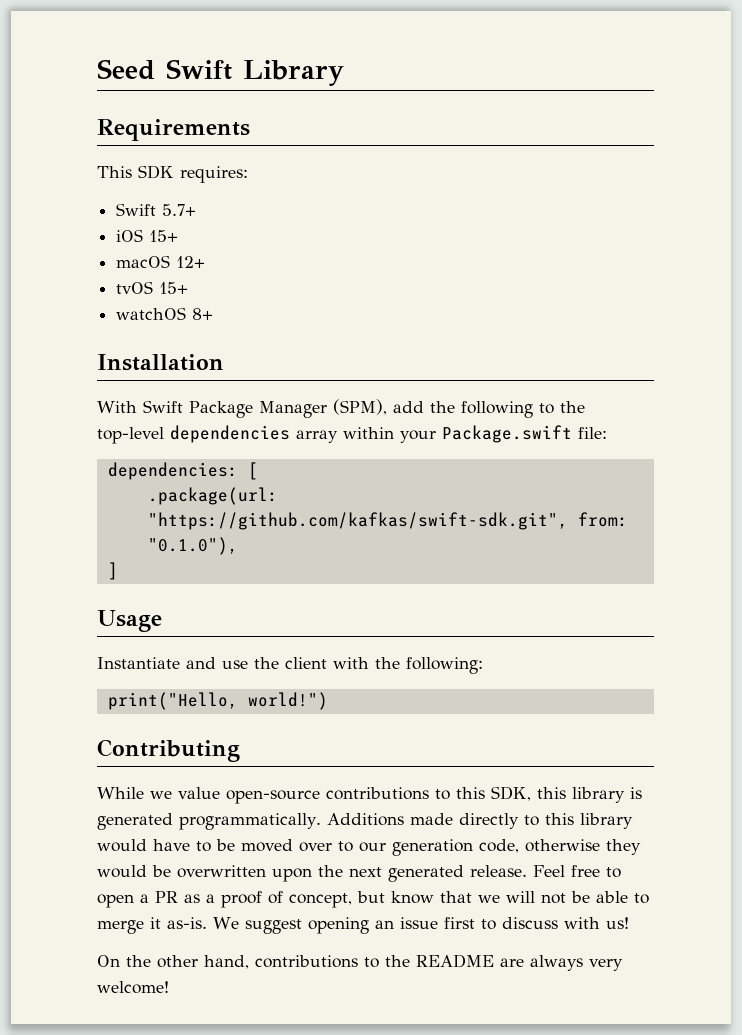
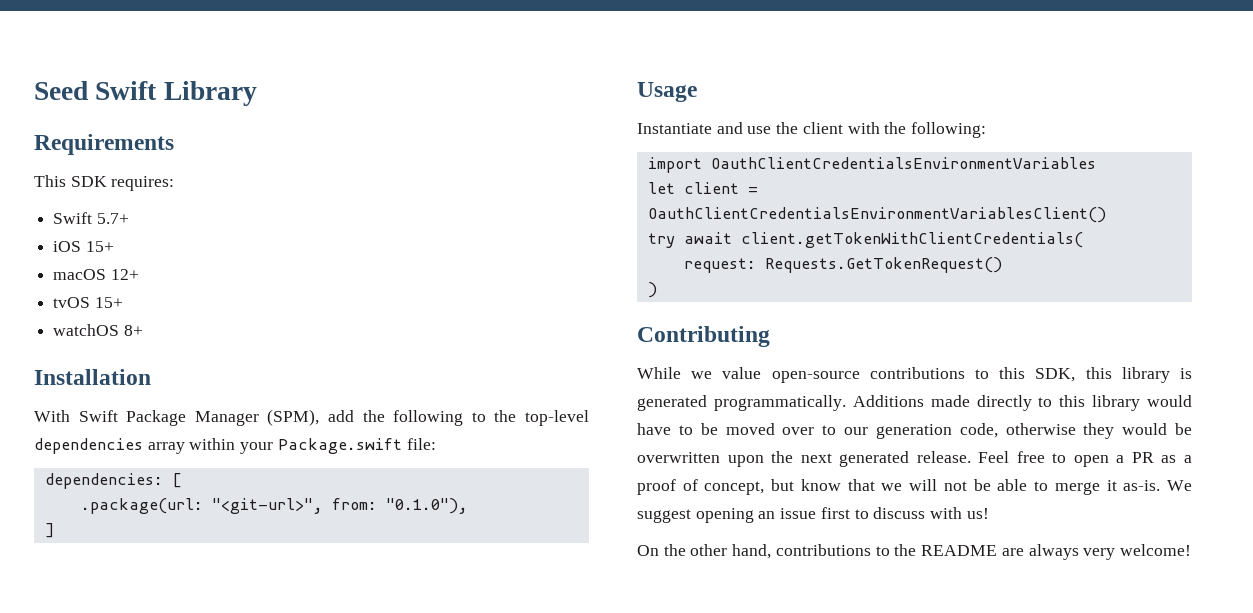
[147,512,568,530] "https://github.com/kafkas/swift-sdk.git", -> [211,498,323,514] "<git-url>",
[107,692,328,710] print("Hello, world!") -> [647,157,1096,173] [647,182,758,194] [647,207,1106,223] [647,232,1083,248] [683,257,1002,273] [647,282,657,298] import OauthClientCredentialsEnvironmentVariables // let client = OauthClientCredentialsEnvironmentVariablesClient() // try await client.getTokenWithClientCredentials( // request: Requests.GetTokenRequest() // )

